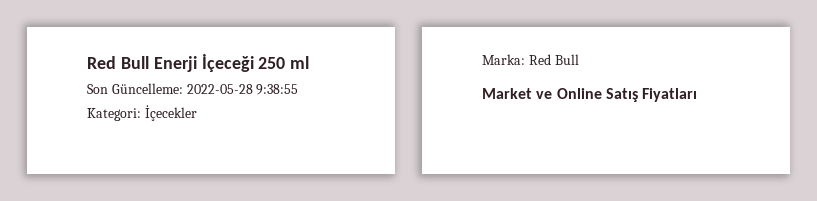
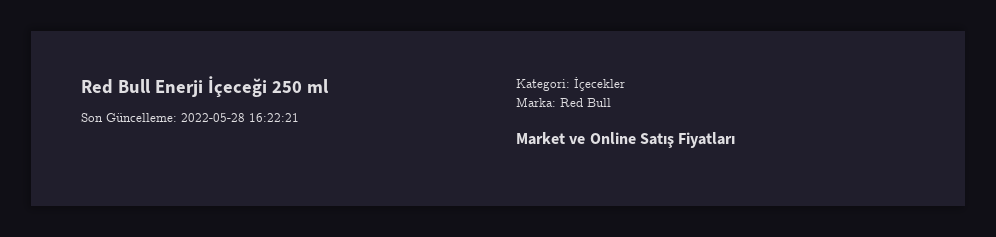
[256,84,299,95] 9:38:55 -> [249,113,299,122] 16:22:21

